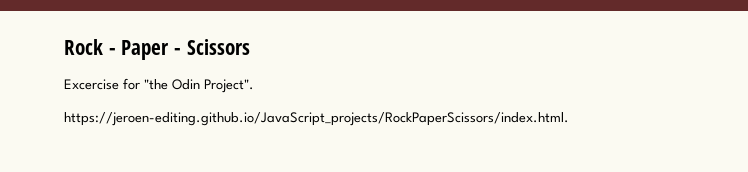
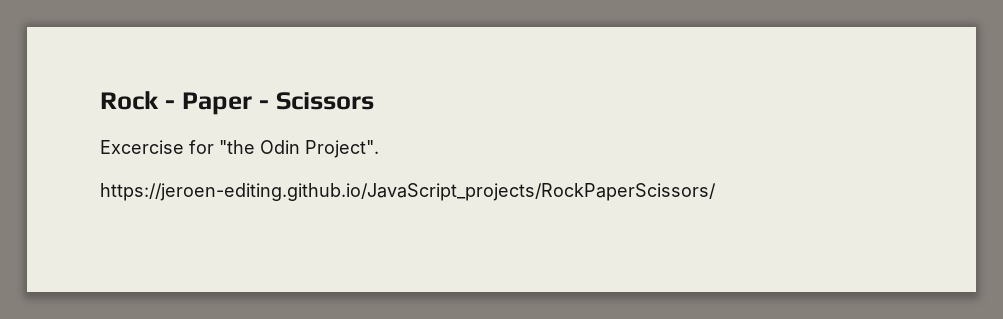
[64,112,569,126] https://jeroen-editing.github.io/JavaScript_projects/RockPaperScissors/index.html. -> [100,183,716,201] https://jeroen-editing.github.io/JavaScript_projects/RockPaperScissors/

